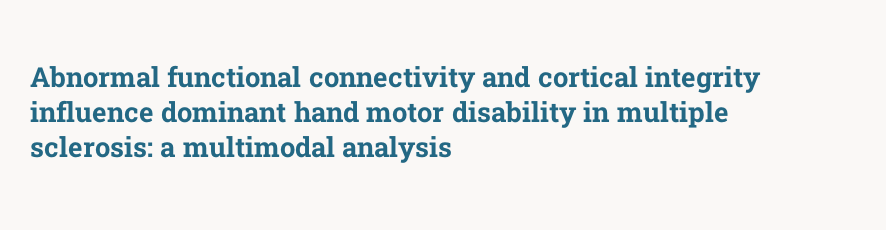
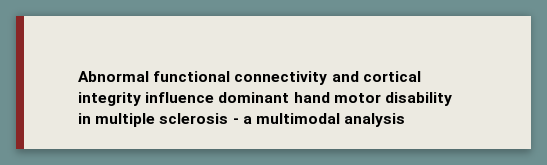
[30,136,153,158] sclerosis: -> [159,113,239,124] sclerosis -

